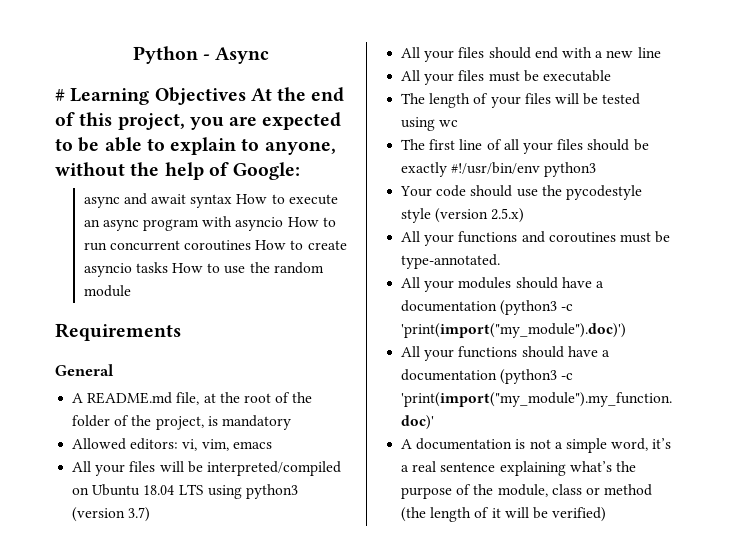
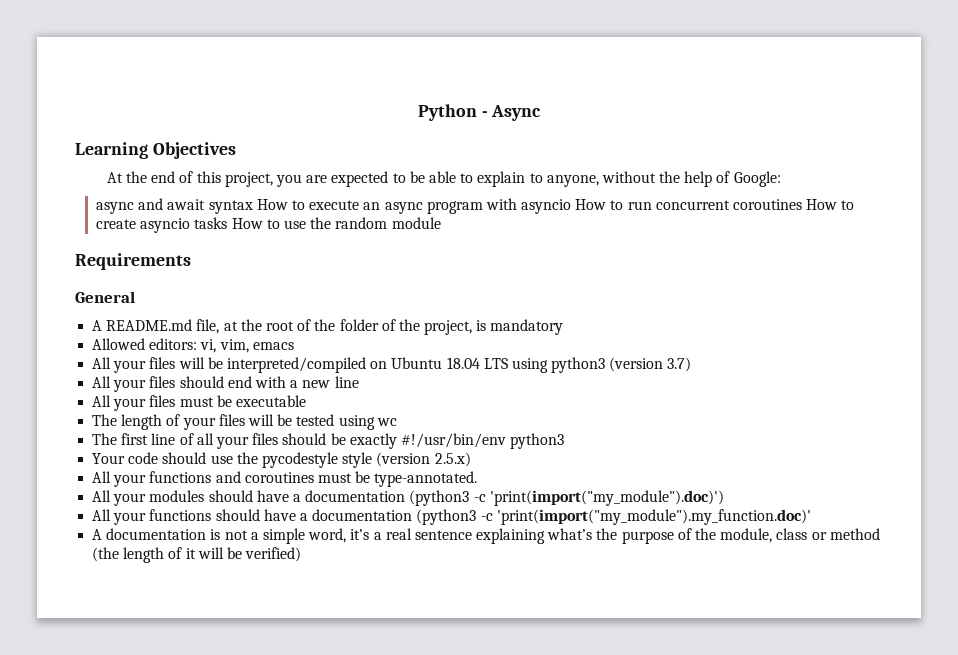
[55,89,65,101] # -> (542, 113) none
(246, 96) none -> (236, 150) //

